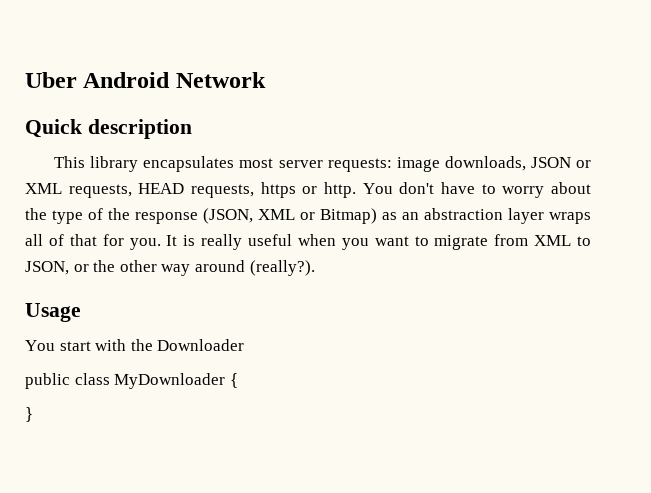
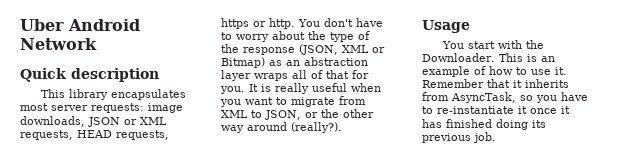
[157,339,245,351] [25,373,238,389] [25,407,33,422] Downloader // public class MyDownloader { // } -> [422,53,555,62] [422,66,567,77] [422,79,569,88] [422,92,588,103] [422,106,570,114] [422,119,546,130] [422,132,496,143] Downloader. This is an example of how to use it. Remember that it inherits from AsyncTask, so you have to re-instantiate it once it has finished doing its previous job.

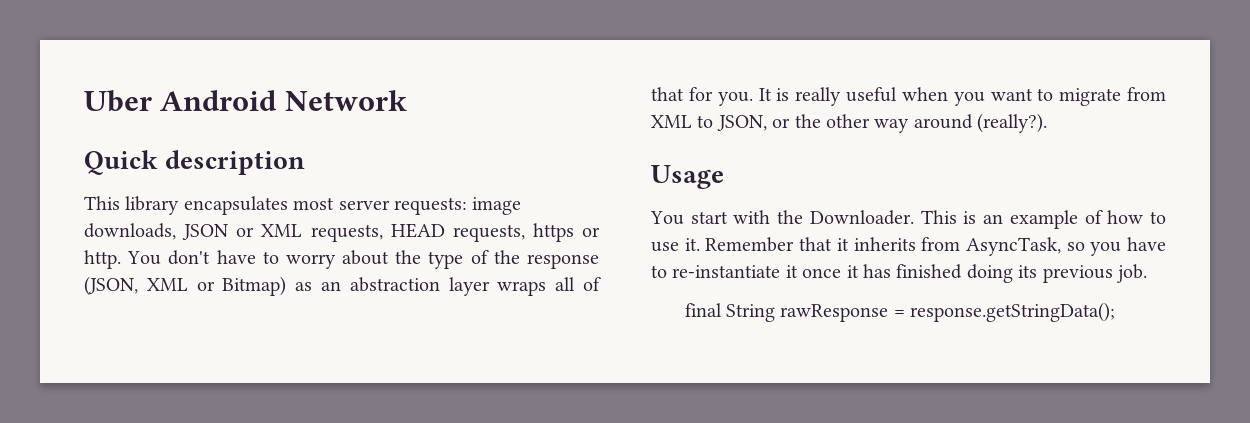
(496, 137) none -> [684,302,1116,322] // final String rawResponse = response.getStringData();

